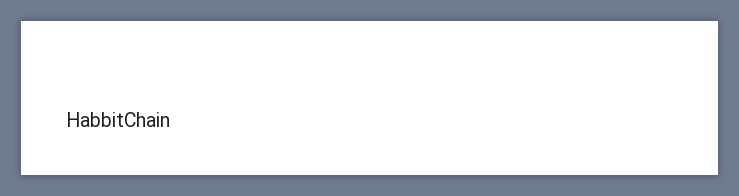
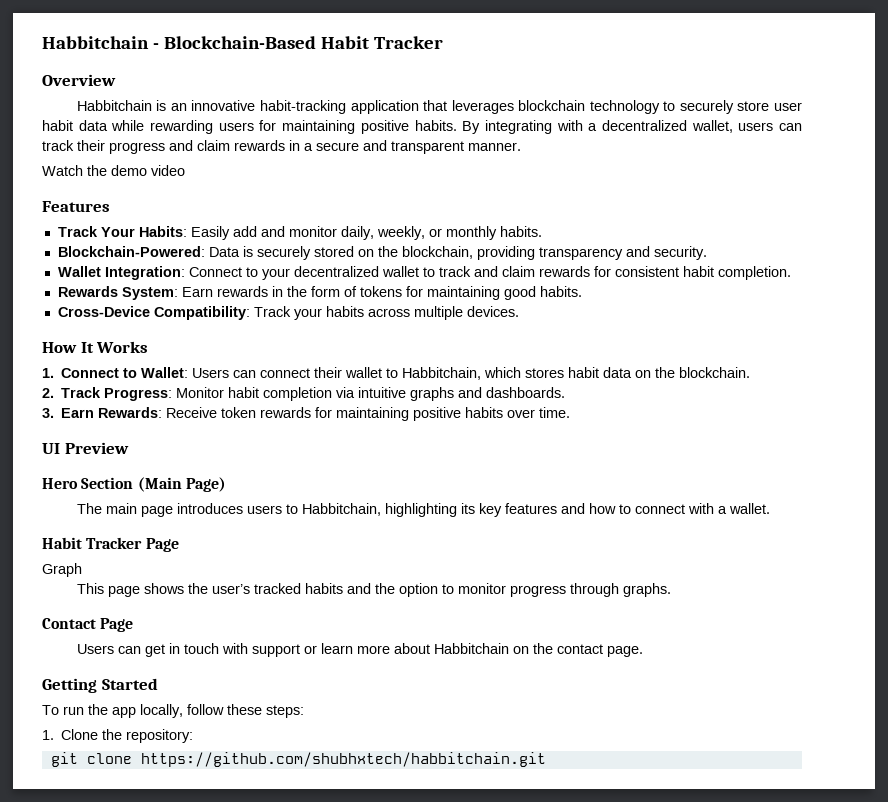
[66,112,170,127] HabbitChain -> [42,36,443,49] [42,74,116,86] [76,100,802,114] [42,120,802,134] [42,140,521,154] [42,165,185,176] [42,201,110,212] [57,226,542,240] [57,246,707,260] [57,266,791,280] [57,286,582,300] [57,306,519,320] [42,341,149,353] [42,367,751,380] [42,387,566,401] [42,407,571,421] [42,442,129,454] [42,477,226,492] [76,503,770,517] [42,537,179,552] [42,563,82,577] [76,583,671,597] [42,618,134,632] [76,643,643,657] [42,678,158,693] [42,704,304,718] [42,729,194,743] [50,752,546,767] Habbitchain - Blockchain-Based Habit Tracker // Overview // Habbitchain is an innovative habit-tracking application that leverages blockchain technology to securely store user habit data while rewarding users for maintaining positive habits. By integrating with a decentralized wallet, users can track their progress and claim rewards in a secure and transparent manner. // Watch the demo video // Features // Track Your Habits: Easily add and monitor daily, weekly, or monthly habits. // Blockchain-Powered: Data is securely stored on the blockchain, providing transparency and security. // Wallet Integration: Connect to your decentralized wallet to track and claim rewards for consistent habit completion. // Rewards System: Earn rewards in the form of tokens for maintaining good habits. // Cross-Device Compatibility: Track your habits across multiple devices. // How It Works // 1. Connect to Wallet: Users can connect their wallet to Habbitchain, which stores habit data on the blockchain. // 2. Track Progress: Monitor habit completion via intuitive graphs and dashboards. // 3. Earn Rewards: Receive token rewards for maintaining positive habits over time. // UI Preview // Hero Section (Main Page) // The main page introduces users to Habbitchain, highlighting its key features and how to connect with a wallet. // Habit Tracker Page // Graph // This page shows the user’s tracked habits and the option to monitor progress through graphs. // Contact Page // Users can get in touch with support or learn more about Habbitchain on the contact page. // Getting Started // To run the app locally, follow these steps: // 1. Clone the repository: // git clone https://github.com/shubhxtech/habbitchain.git

